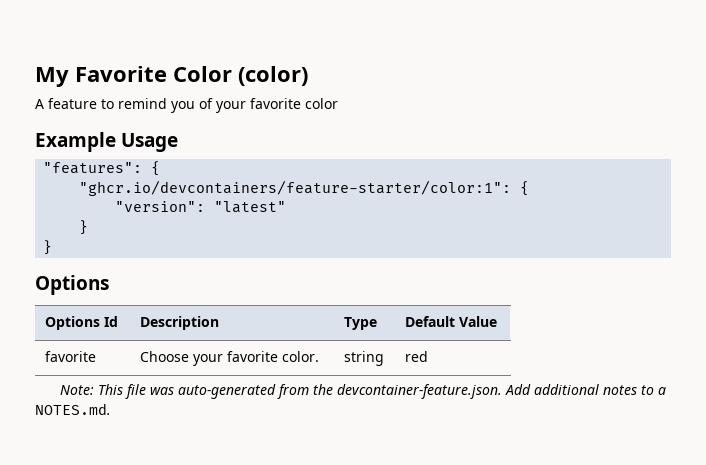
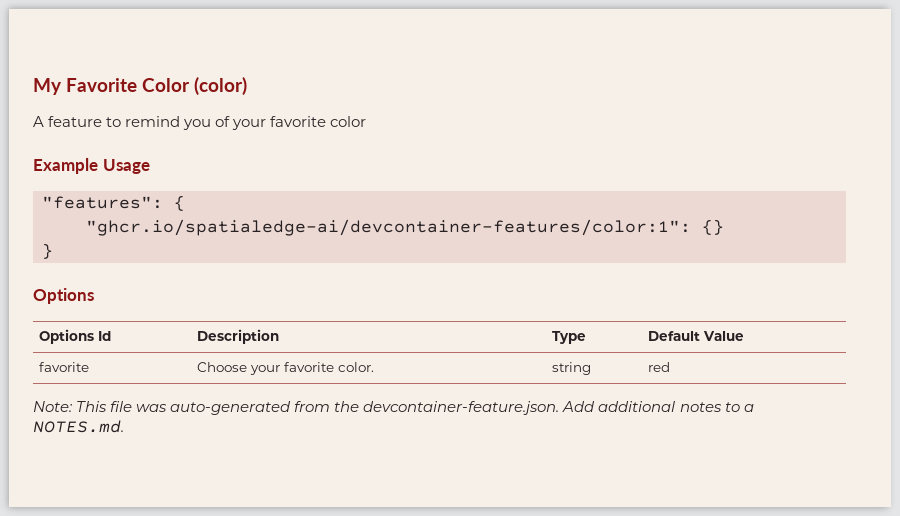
[79,180,530,196] [115,201,287,213] [79,220,89,235] "ghcr.io/devcontainers/feature-starter/color:1": { // "version": "latest" // } -> [86,219,724,236] "ghcr.io/spatialedge-ai/devcontainer-features/color:1": {}

